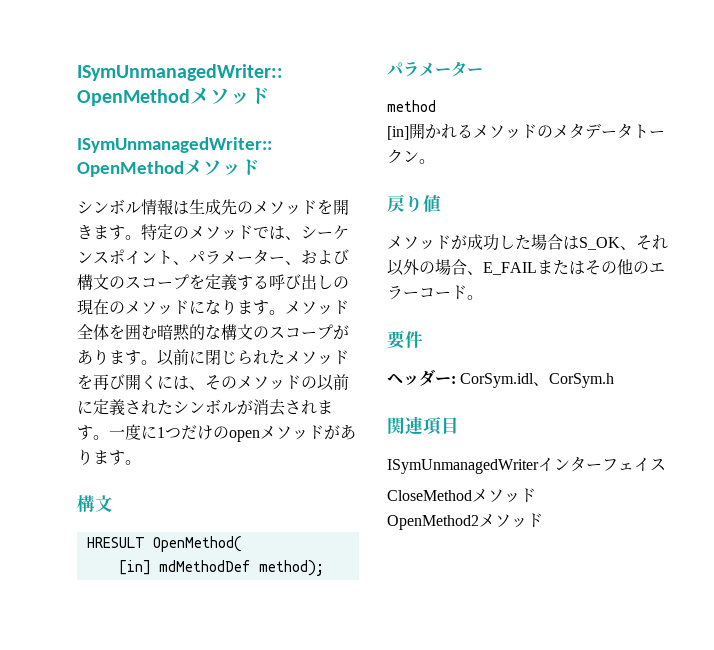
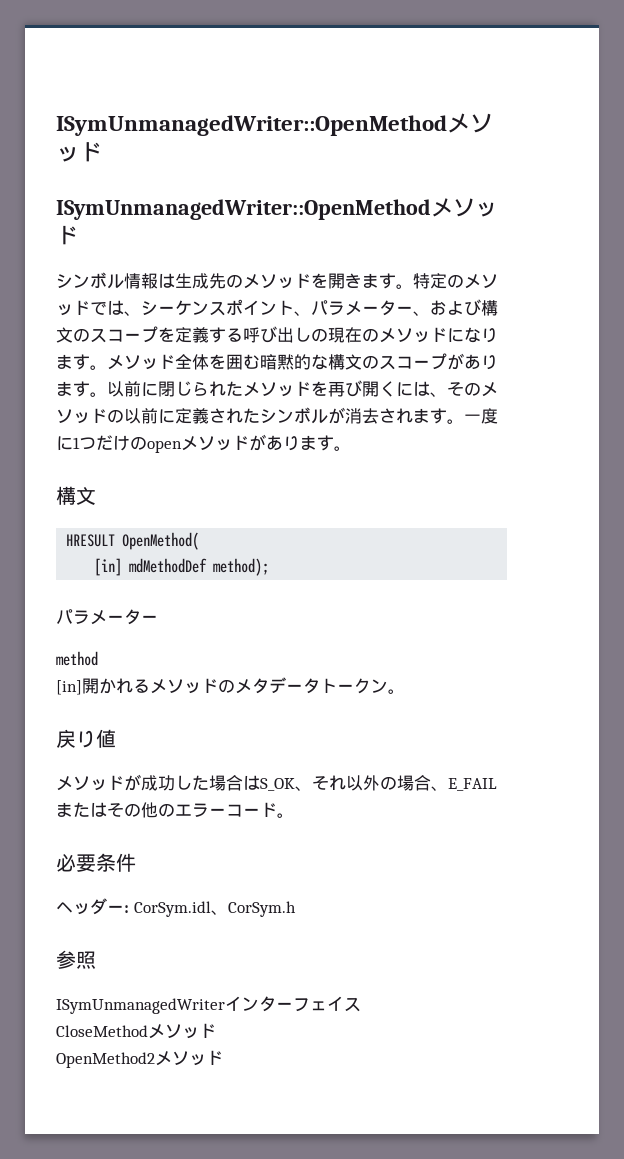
[387,330,405,349] 要 -> [56,853,116,872] 必要条
[387,416,459,435] 関連項目 -> [56,950,96,969] 参照

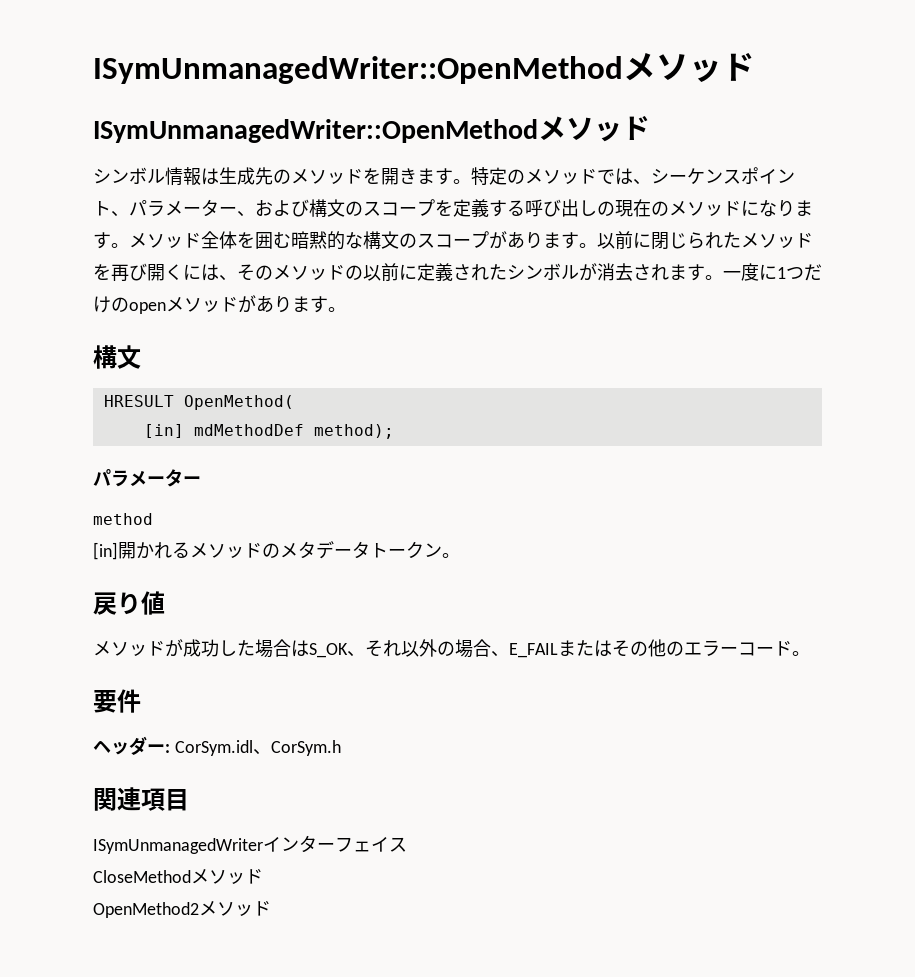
[56,853,116,872] 必要条 -> [93,690,117,713] 要
[56,950,96,969] 参照 -> [93,787,189,811] 関連項目

